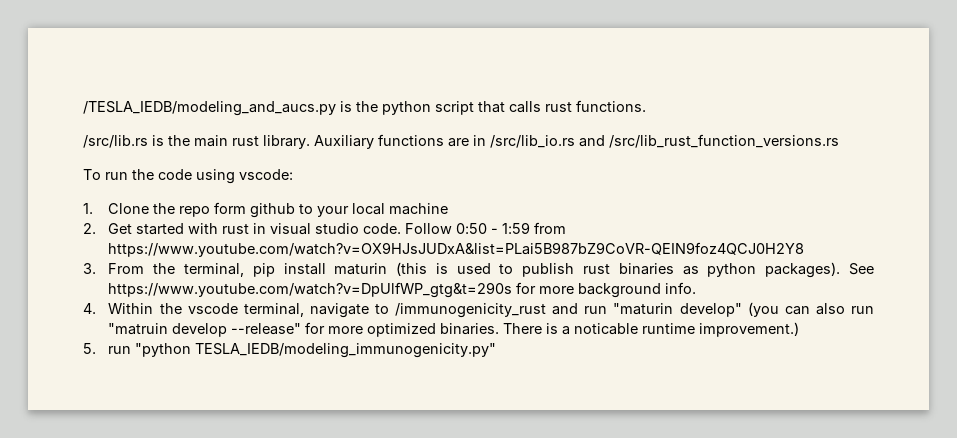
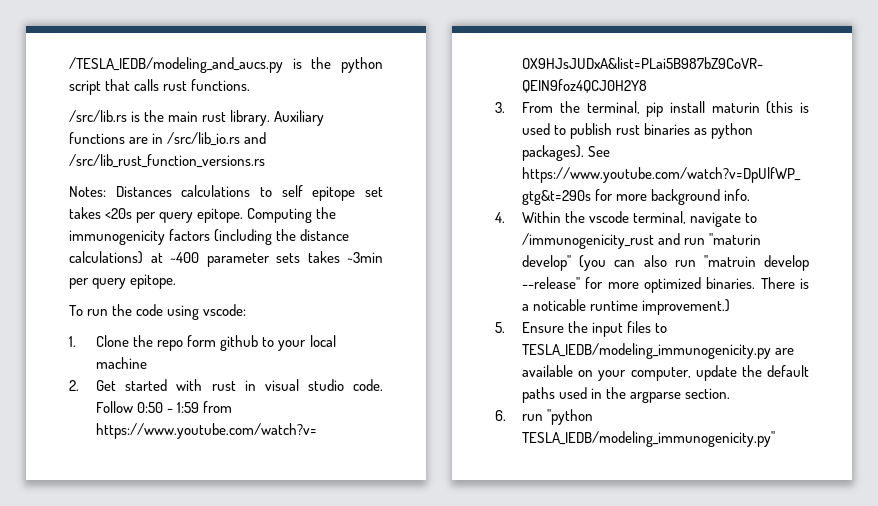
(839, 141) none -> [69,185,383,201] [69,207,337,223] [69,229,350,245] [69,251,383,267] [69,274,177,289] // Notes: Distances calculations to self epitope set takes <20s per query epitope. Computing the immunogenicity factors (including the distance calculations) at ~400 parameter sets takes ~3min per query epitope.
(96, 348) none -> [522,321,668,337] [522,343,795,359] [522,365,809,381] [522,387,731,403] [495,410,506,421] Ensure the input files to TESLA_IEDB/modeling_immunogenicity.py are available on your computer, update the default paths used in the argparse section. // 6.

